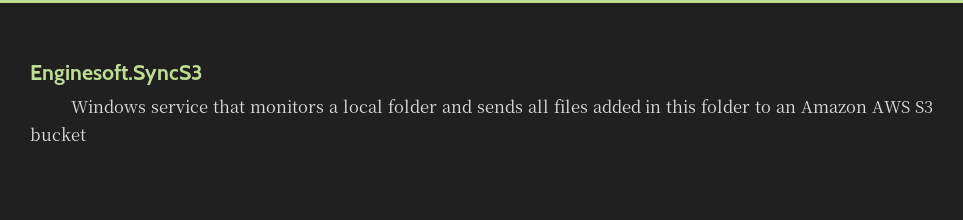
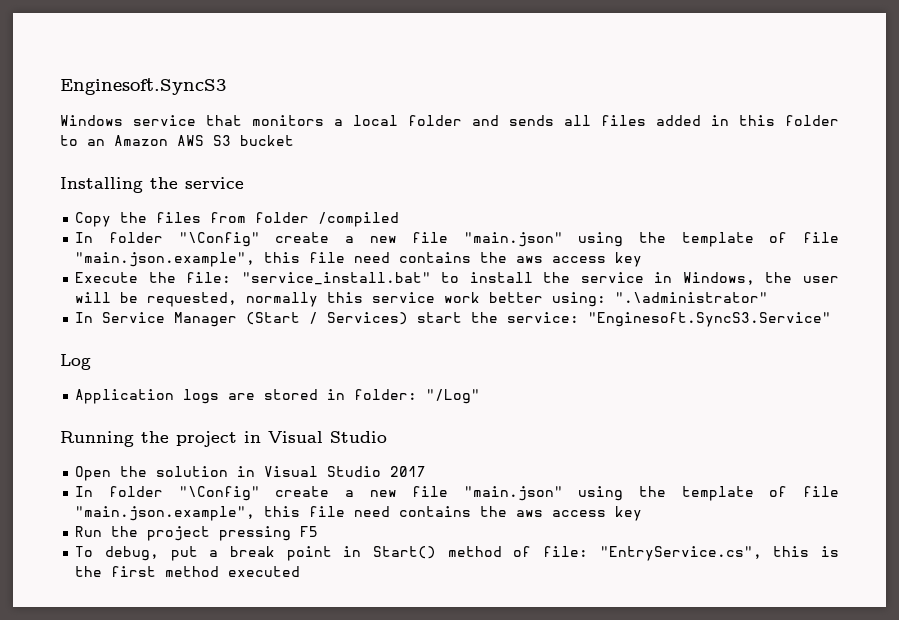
(86, 134) none -> [60,177,244,193] [75,212,400,227] [75,232,839,247] [75,252,643,267] [75,272,839,285] [75,292,769,307] [75,312,832,327] [60,354,91,370] [75,389,481,404] [60,431,387,447] [75,466,427,481] [75,486,839,501] [75,506,643,521] [75,526,319,541] [75,546,840,561] [75,566,301,577] // Installing the service // Copy the files from folder /compiled // In folder "\Config" create a new file "main.json" using the template of file "main.json.example", this file need contains the aws access key // Execute the file: "service_install.bat" to install the service in Windows, the user will be requested, normally this service work better using: ".\administrator" // In Service Manager (Start / Services) start the service: "Enginesoft.SyncS3.Service" // Log // Application logs are stored in folder: "/Log" // Running the project in Visual Studio // Open the solution in Visual Studio 2017 // In folder "\Config" create a new file "main.json" using the template of file "main.json.example", this file need contains the aws access key // Run the project pressing F5 // To debug, put a break point in Start() method of file: "EntryService.cs", this is the first method executed

